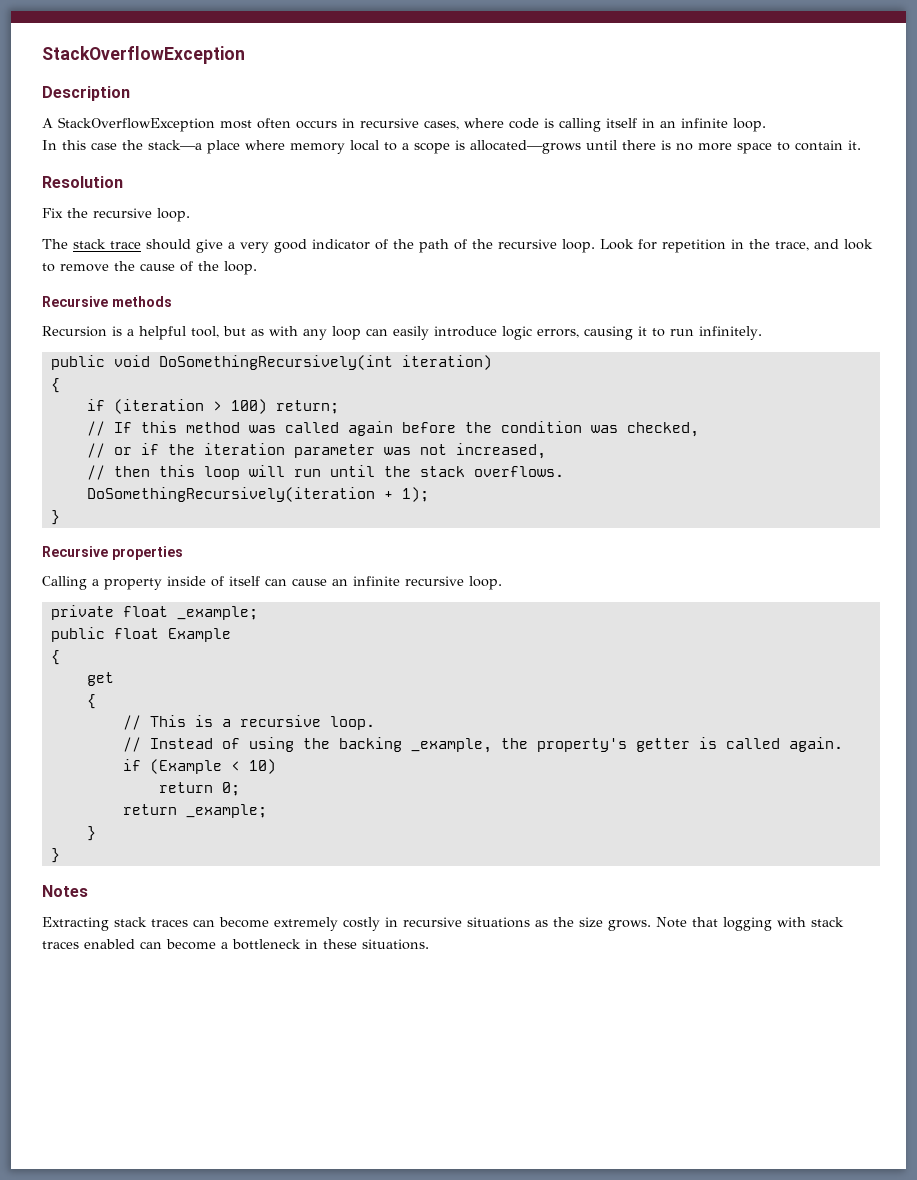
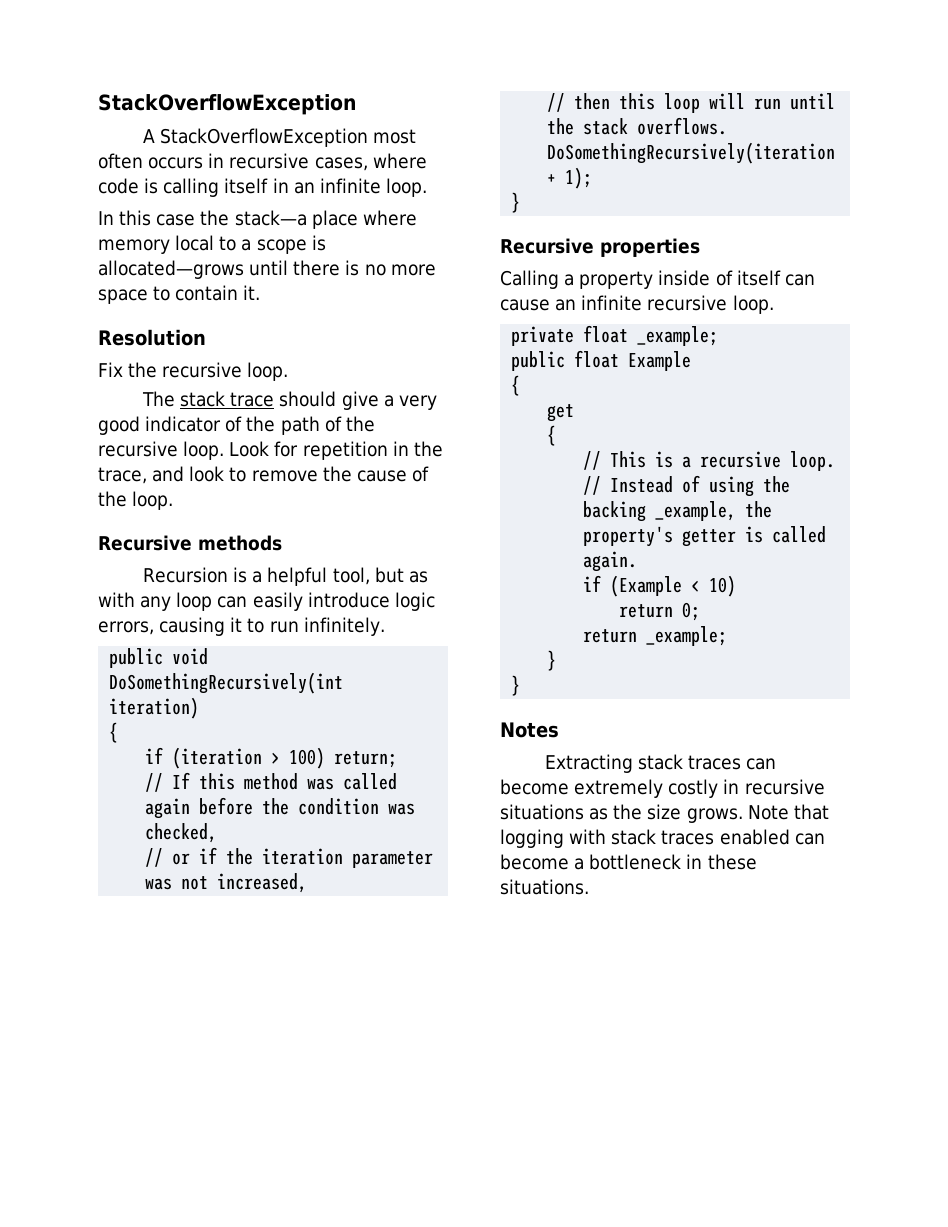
[42,46,245,64] [42,86,130,101] StackOverflowException // Description -> [98,94,356,115] StackOverflowException

